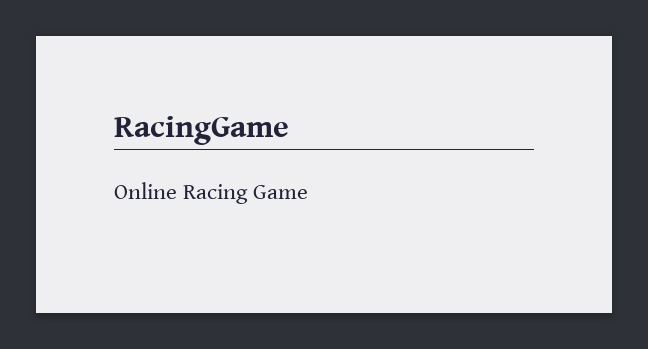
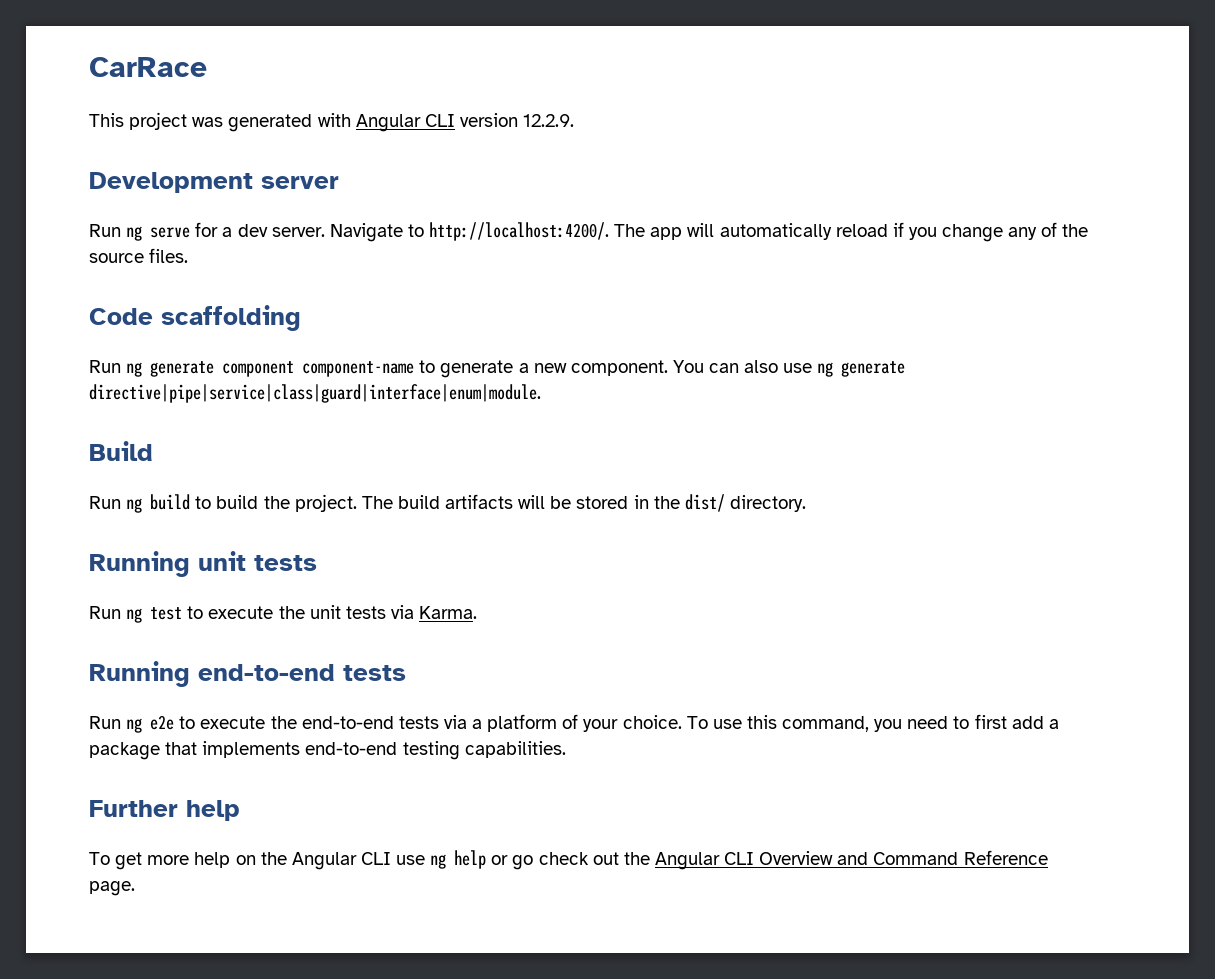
[114,116,289,145] [114,182,309,204] RacingGame // Online Racing Game -> [89,57,207,77] [89,112,575,132] [89,172,339,193] [89,222,1089,242] [89,248,189,263] [89,305,301,331] [89,360,906,378] [89,384,541,403] [89,441,153,461] [89,494,806,513] [89,551,317,577] [89,605,478,623] [89,661,406,687] [89,714,1059,733] [89,741,566,760] [89,800,240,821] [89,850,1048,870] [89,881,135,896] CarRace // This project was generated with Angular CLI version 12.2.9. // Development server // Run ng serve for a dev server. Navigate to http://localhost:4200/. The app will automatically reload if you change any of the source files. // Code scaffolding // Run ng generate component component-name to generate a new component. You can also use ng generate directive|pipe|service|class|guard|interface|enum|module. // Build // Run ng build to build the project. The build artifacts will be stored in the dist/ directory. // Running unit tests // Run ng test to execute the unit tests via Karma. // Running end-to-end tests // Run ng e2e to execute the end-to-end tests via a platform of your choice. To use this command, you need to first add a package that implements end-to-end testing capabilities. // Further help // To get more help on the Angular CLI use ng help or go check out the Angular CLI Overview and Command Reference page.

